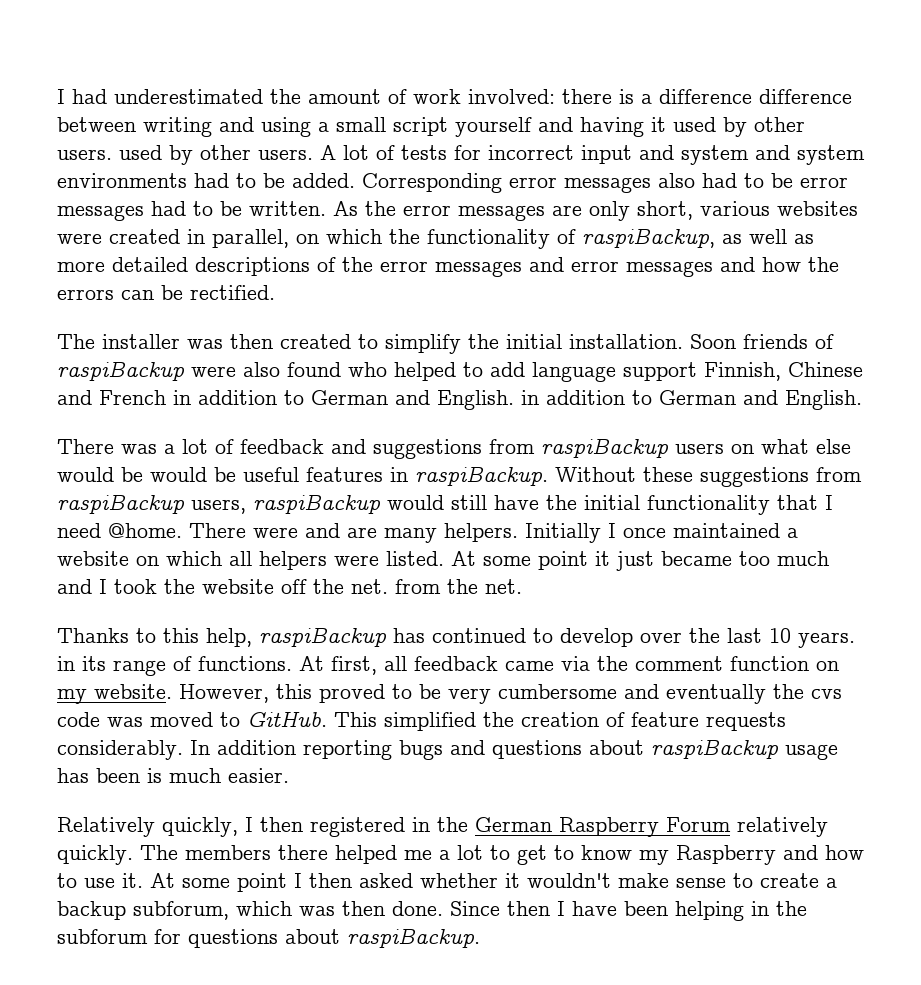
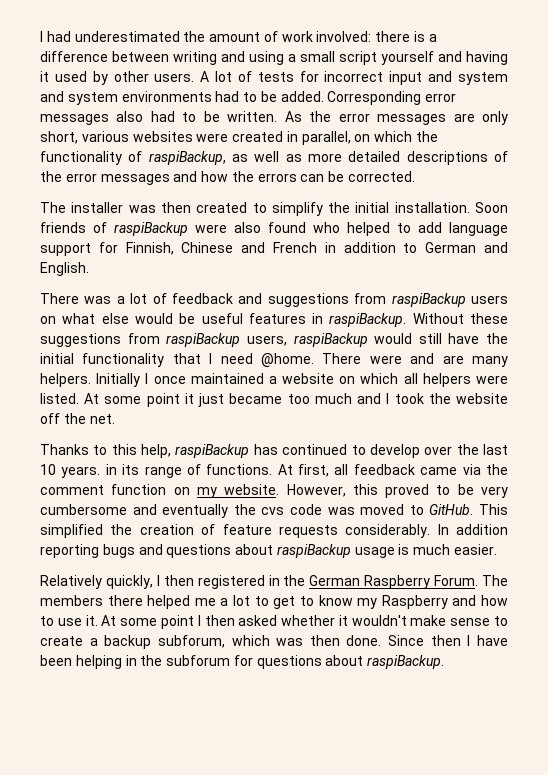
[759,89,852,104] difference -> (108, 56) none
[119,145,313,165] used by other users. -> (195, 77) none
[800,177,848,188] [57,201,242,221] error messages had to be -> (220, 116) none
[571,257,755,277] error messages and -> (198, 176) none
[190,285,275,300] rectified. -> [348,171,416,182] corrected.
(697, 371) none -> [98,242,118,253] for
[521,390,862,410] in addition to German and English. -> (89, 269) none
[150,467,236,482] would be -> (196, 318) none
[395,579,522,594] from the net. -> (115, 419) none
[57,768,140,783] has been -> (395, 552) none
[666,817,828,837] [57,845,133,865] Forum relatively quickly. -> [434,575,479,586] Forum.

